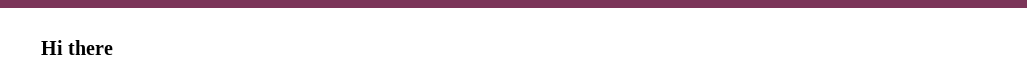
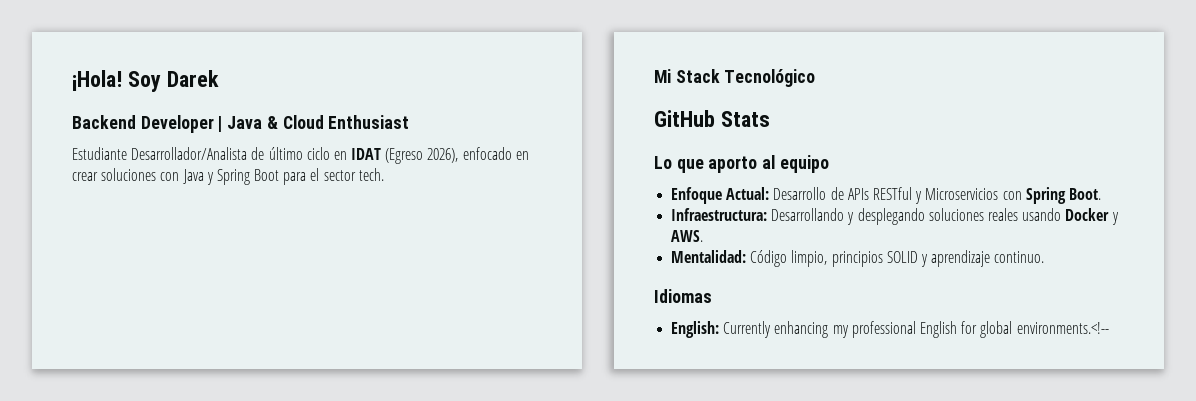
[41,40,114,55] Hi there -> [72,70,219,92] [72,115,410,133] [72,147,529,164] [72,168,384,185] [654,69,816,87] [654,110,770,127] [654,155,829,173] [671,187,1101,204] [671,208,1119,225] [671,230,704,242] [671,250,1045,267] [654,289,712,303] [671,321,1109,338] ¡Hola! Soy Darek // Backend Developer | Java & Cloud Enthusiast // Estudiante Desarrollador/Analista de último ciclo en IDAT (Egreso 2026), enfocado en crear soluciones con Java y Spring Boot para el sector tech. // Mi Stack Tecnológico // GitHub Stats // Lo que aporto al equipo // Enfoque Actual: Desarrollo de APIs RESTful y Microservicios con Spring Boot. // Infraestructura: Desarrollando y desplegando soluciones reales usando Docker y AWS. // Mentalidad: Código limpio, principios SOLID y aprendizaje continuo. // Idiomas // English: Currently enhancing my professional English for global environments.<!--

